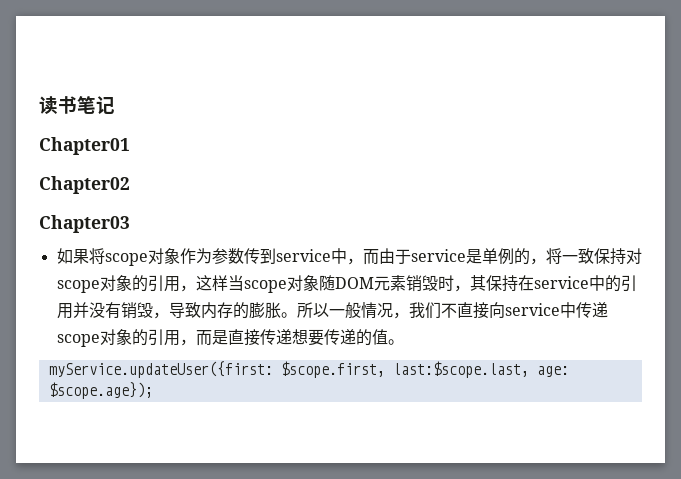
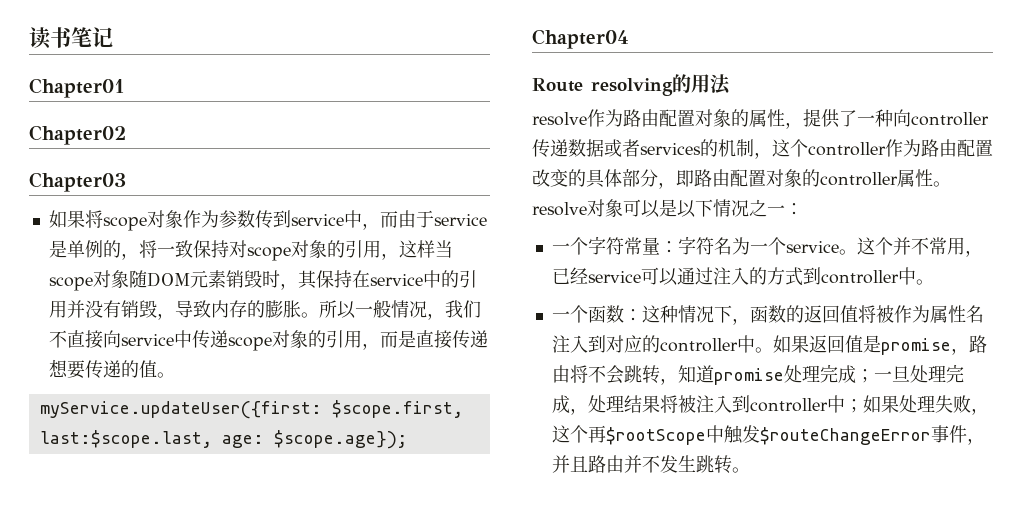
(153, 390) none -> [532,29,629,49] [532,74,731,96] [532,109,989,129] [532,139,993,159] [532,169,951,189] [532,199,803,218] [551,236,983,257] [551,267,934,286] [551,305,984,325] [551,335,987,355] [551,364,964,385] [551,395,989,415] [551,425,985,445] [551,455,750,474] // Chapter04 // Route resolving的用法 // resolve作为路由配置对象的属性，提供了一种向controller传递数据或者services的机制，这个controller作为路由配置改变的具体部分，即路由配置对象的controller属性。resolve对象可以是以下情况之一： // 一个字符常量：字符名为一个service。这个并不常用，已经service可以通过注入的方式到controller中。 // 一个函数：这种情况下，函数的返回值将被作为属性名注入到对应的controller中。如果返回值是promise，路由将不会跳转，知道promise处理完成；一旦处理完成，处理结果将被注入到controller中；如果处理失败，这个再$rootScope中触发$routeChangeError事件，并且路由并不发生跳转。

